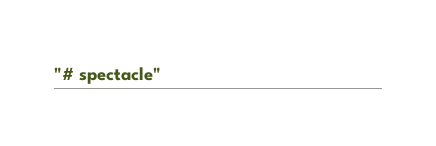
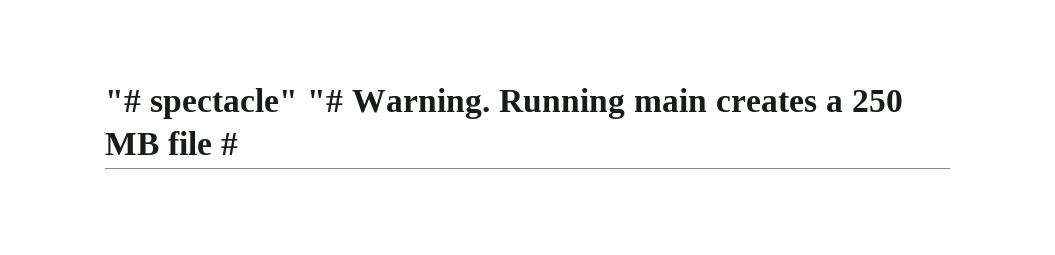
(161, 75) none -> [307,88,904,119] [105,131,239,155] "# Warning. Running main creates a 250 MB file #

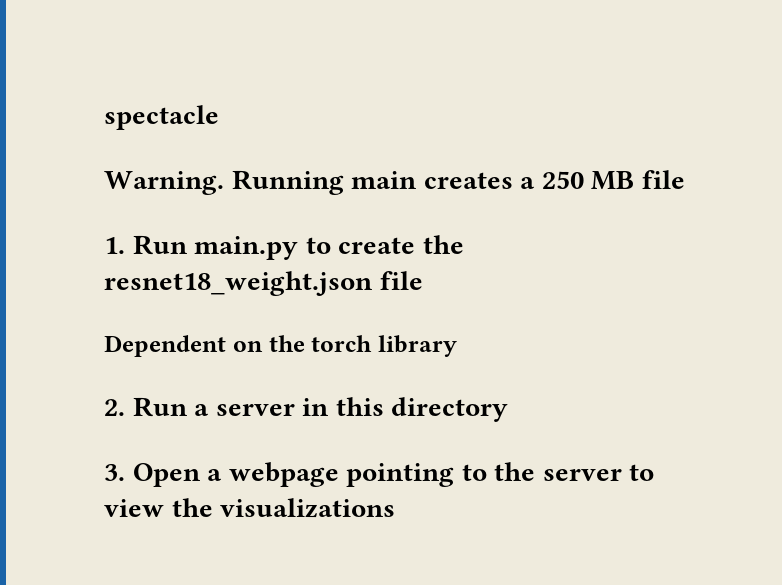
[105,88,344,119] "# spectacle" "# -> [104,105,219,130] spectacle //
[221,133,239,155] # -> [104,235,464,260] [104,271,423,296] [104,335,457,357] [104,397,509,422] [104,462,655,487] [104,498,396,518] // 1. Run main.py to create the resnet18_weight.json file // Dependent on the torch library // 2. Run a server in this directory // 3. Open a webpage pointing to the server to view the visualizations

